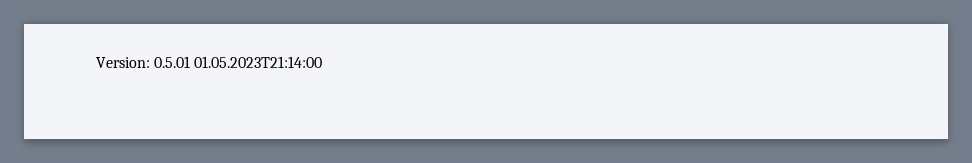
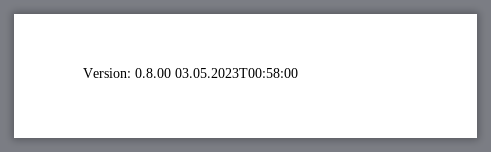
[154,56,323,68] 0.5.01 01.05.2023T21:14:00 -> [135,68,298,78] 0.8.00 03.05.2023T00:58:00

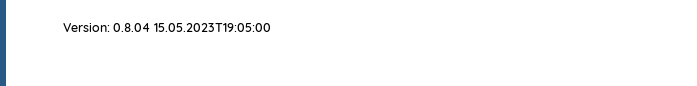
[135,68,298,78] 0.8.00 03.05.2023T00:58:00 -> [113,23,271,32] 0.8.04 15.05.2023T19:05:00

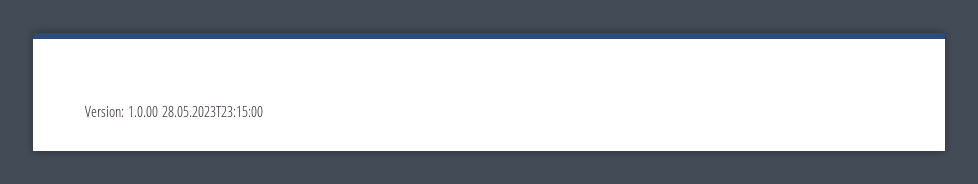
[113,23,271,32] 0.8.04 15.05.2023T19:05:00 -> [128,106,264,117] 1.0.00 28.05.2023T23:15:00

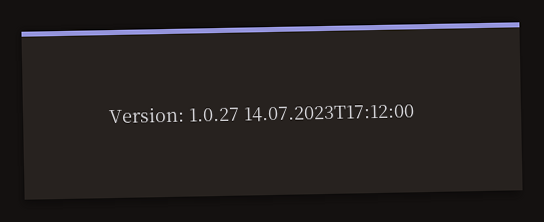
[128,106,264,117] 1.0.00 28.05.2023T23:15:00 -> [188,104,415,122] 1.0.27 14.07.2023T17:12:00

